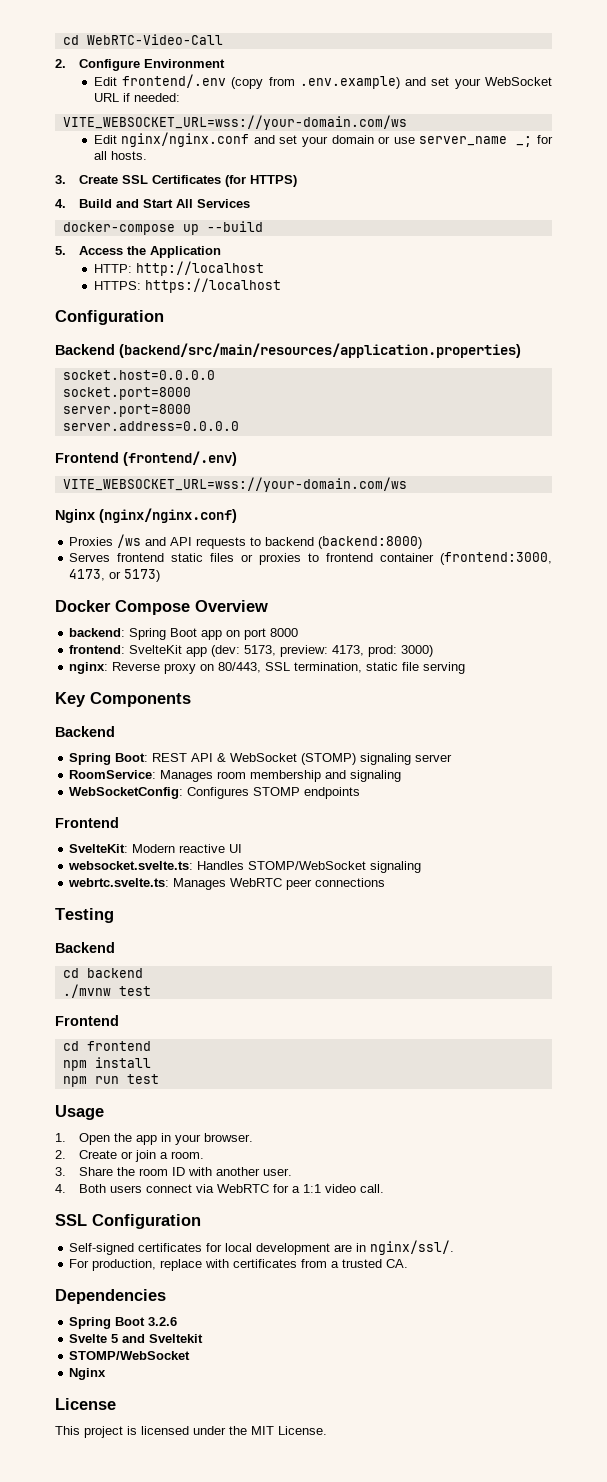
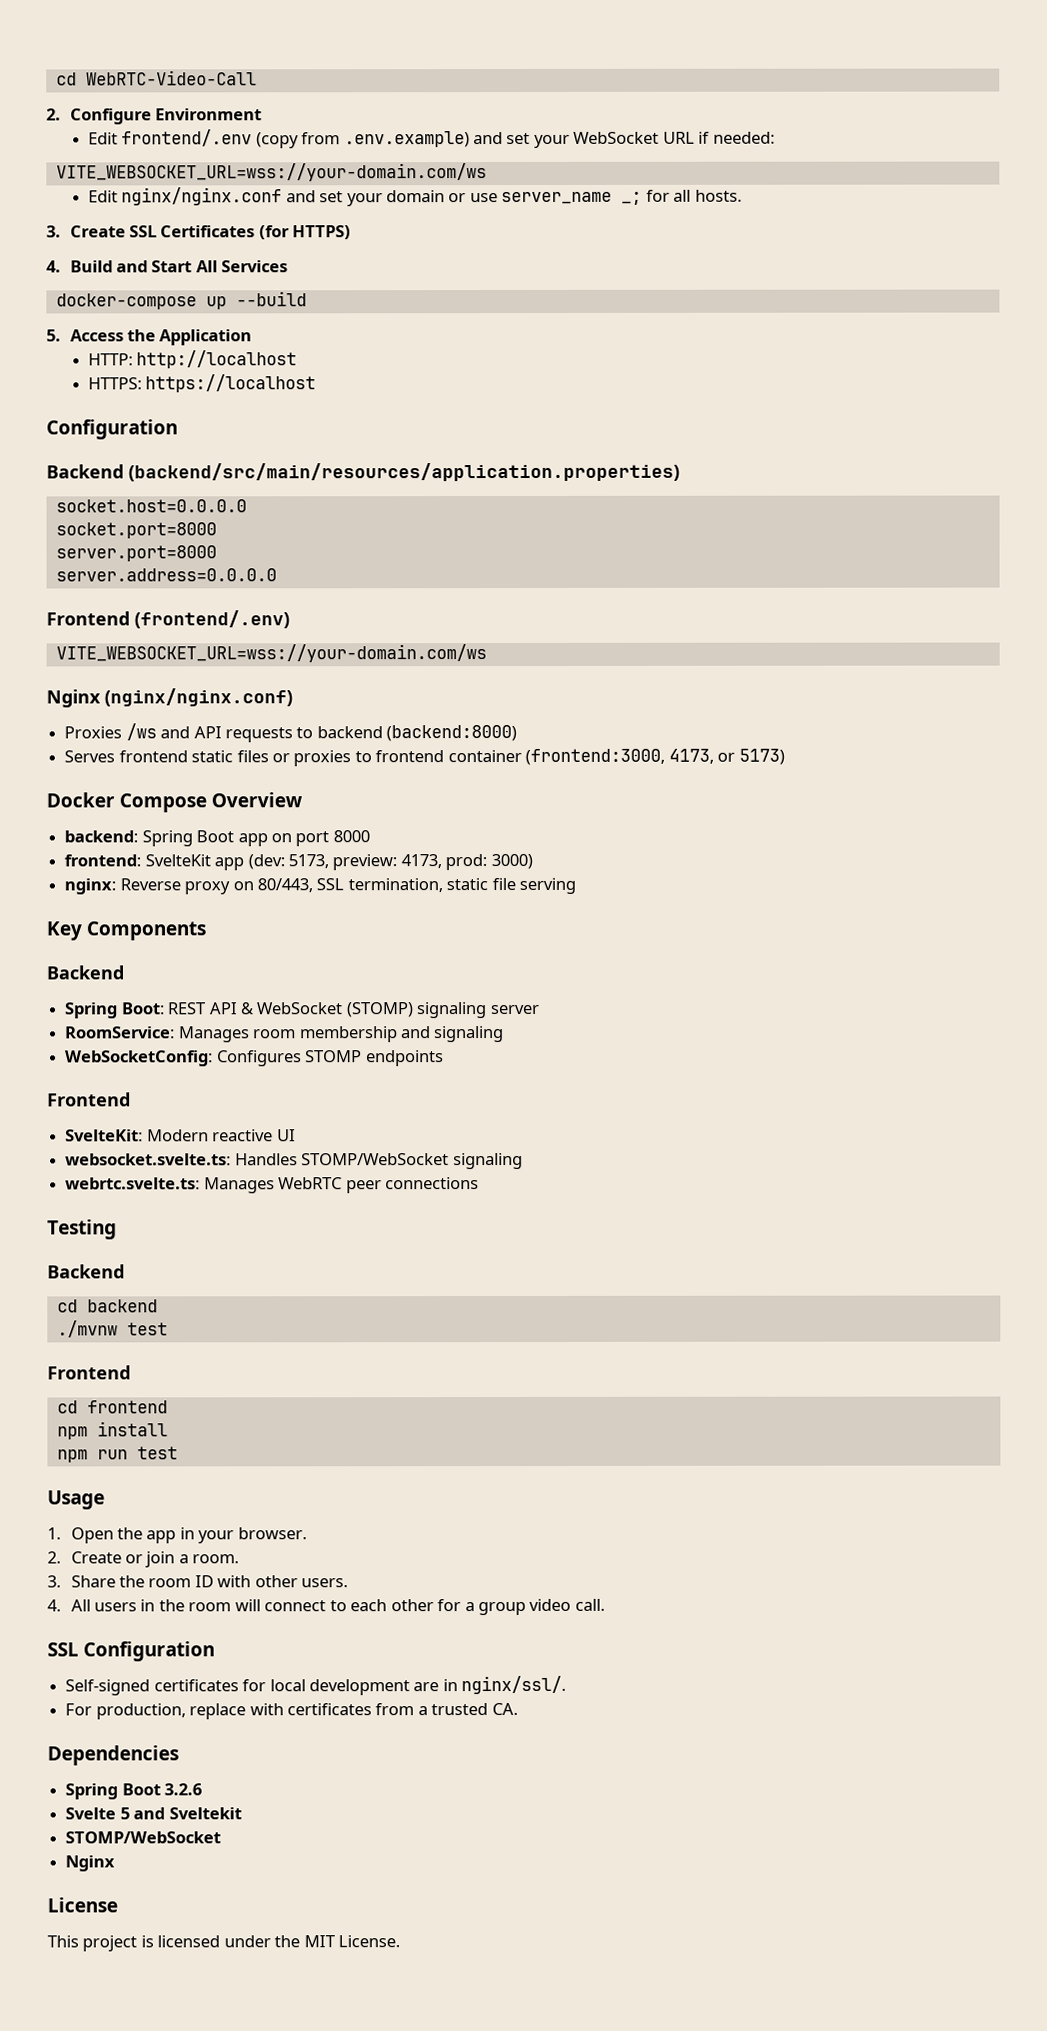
[216,1167,293,1176] [55,1184,270,1193] another user. // 4. Both users connect via WebRTC -> [254,1575,349,1588] [47,1599,434,1612] other users. // 4. All users in the room will connect to each other
[303,1184,322,1193] 1:1 -> [477,1601,526,1616] group

